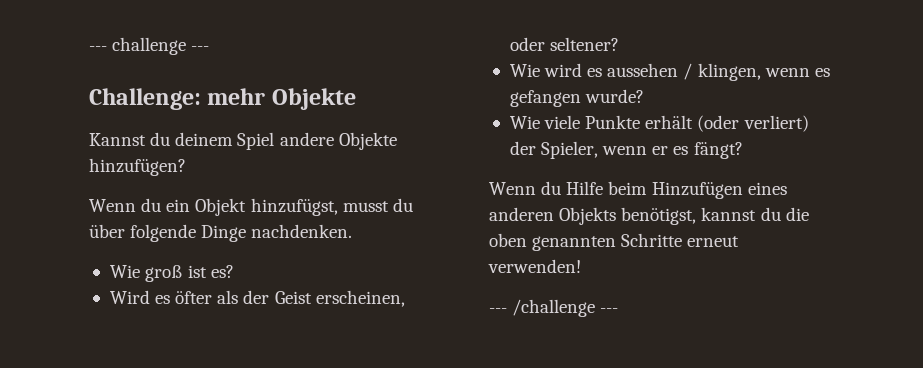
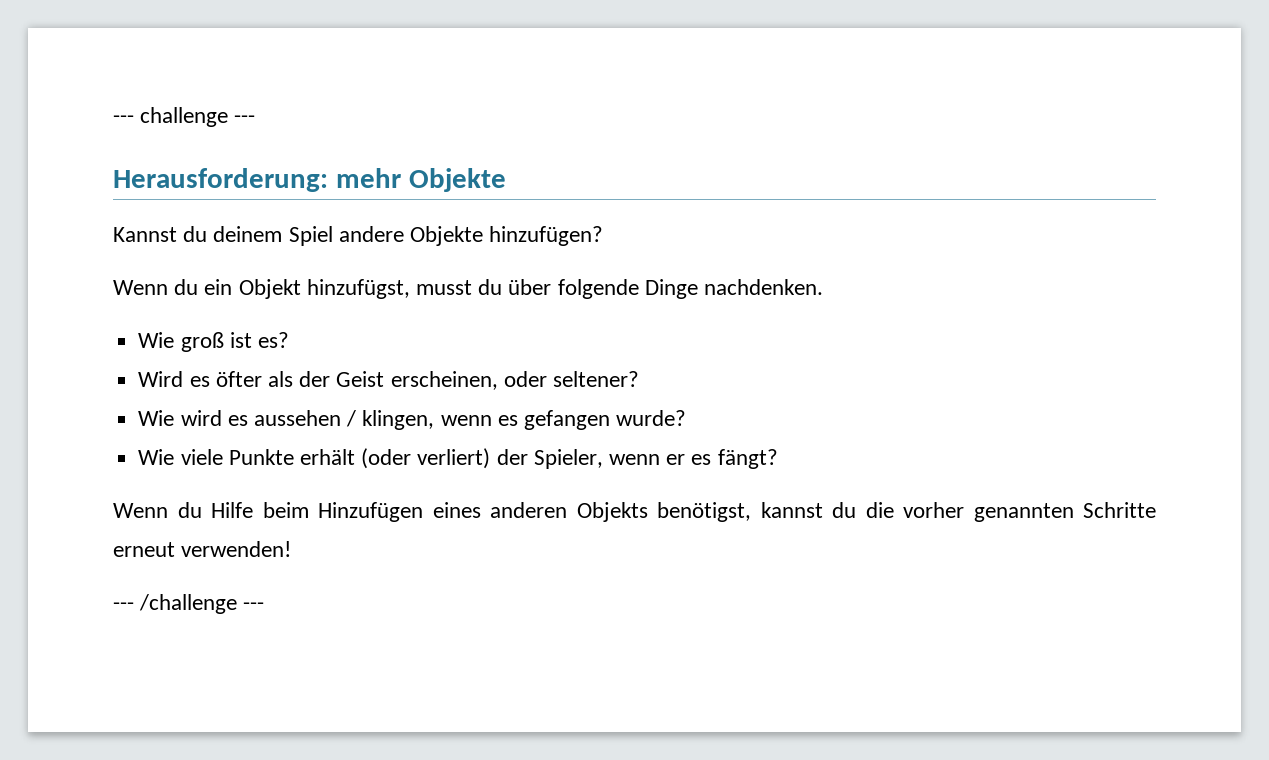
[89,88,201,110] Challenge: -> [113,168,328,192] Herausforderung:
[489,233,527,247] oben -> [903,502,964,518] vorher

